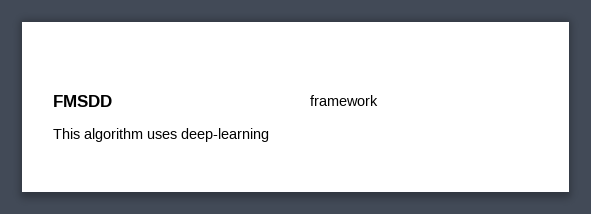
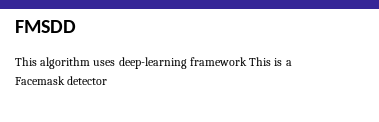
(378, 100) none -> [249,57,292,66] [15,76,108,85] This is a Facemask detector

